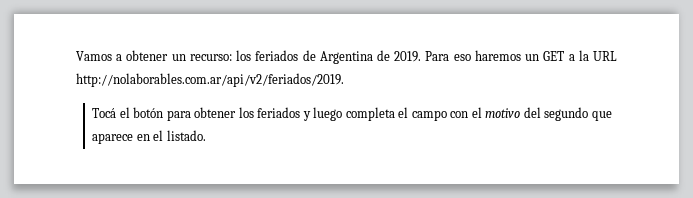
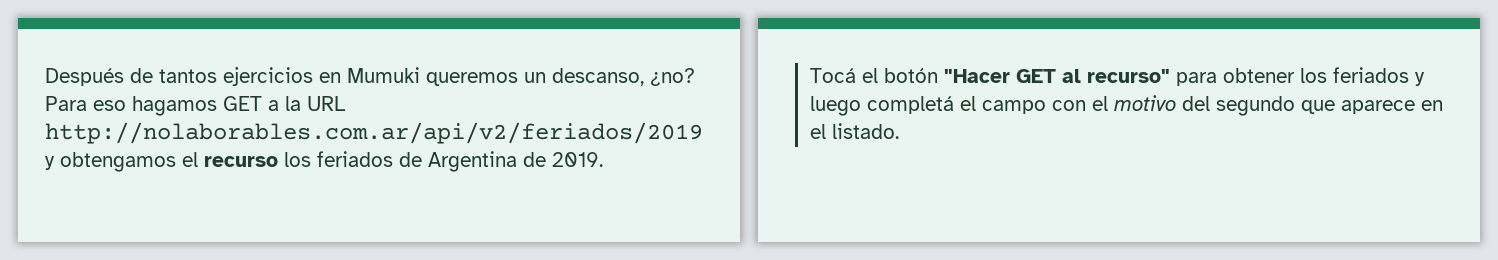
[76,50,232,61] Vamos a obtener un recurso: -> [45,67,695,86] [45,96,346,116] [45,122,703,144] [45,152,278,172] Después de tantos ejercicios en Mumuki queremos un descanso, ¿no? Para eso hagamos GET a la URL http://nolaborables.com.ar/api/v2/feriados/2019 y obtengamos el recurso
[425,50,617,61] [76,73,344,87] Para eso haremos un GET a la URL http://nolaborables.com.ar/api/v2/feriados/2019. -> (603, 159) none
(164, 112) none -> [943,69,1170,83] "Hacer GET al recurso"
[345,107,395,121] completa -> [866,96,954,114] completá

